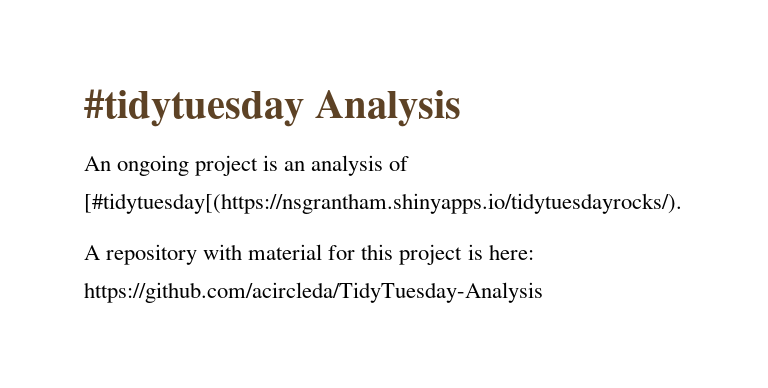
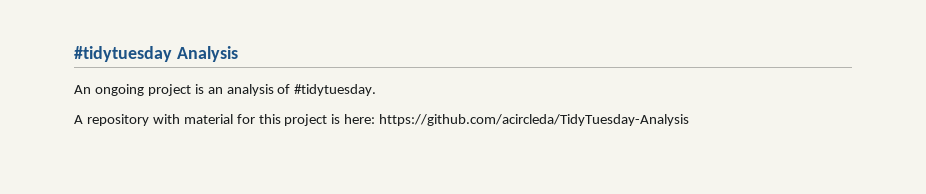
[84,193,682,214] [#tidytuesday[(https://nsgrantham.shinyapps.io/tidytuesdayrocks/). -> [294,84,377,96] #tidytuesday.

